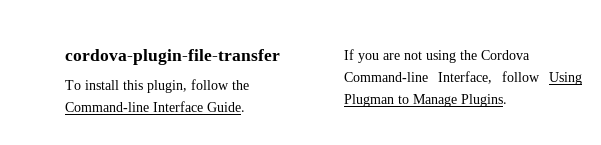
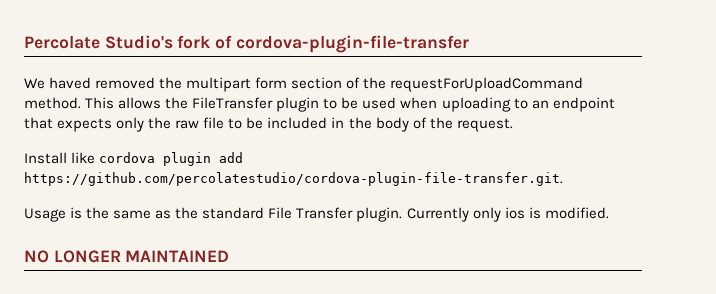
[65,49,280,65] [65,79,249,93] [65,101,245,112] [344,49,530,63] [344,71,582,85] [344,94,507,107] cordova-plugin-file-transfer // To install this plugin, follow the Command-line Interface Guide. // If you are not using the Cordova Command-line Interface, follow Using Plugman to Manage Plugins. -> [24,35,469,53] [24,77,584,92] [24,97,615,112] [24,117,513,132] [24,152,244,166] [24,172,563,186] [24,207,609,222] [24,250,230,263] Percolate Studio's fork of cordova-plugin-file-transfer // We haved removed the multipart form section of the requestForUploadCommand method. This allows the FileTransfer plugin to be used when uploading to an endpoint that expects only the raw file to be included in the body of the request. // Install like cordova plugin add https://github.com/percolatestudio/cordova-plugin-file-transfer.git. // Usage is the same as the standard File Transfer plugin. Currently only ios is modified. // NO LONGER MAINTAINED

